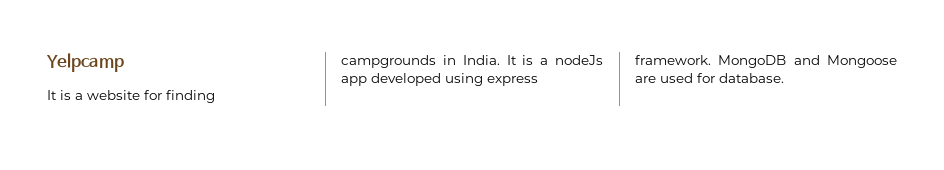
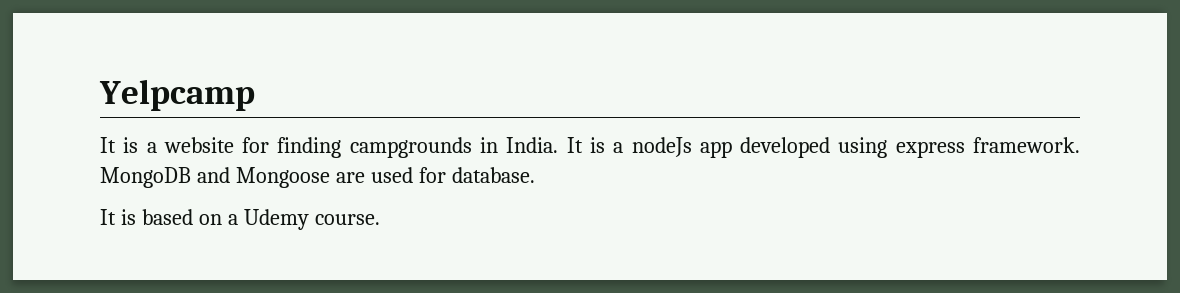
(784, 78) none -> [100,209,380,230] // It is based on a Udemy course.

